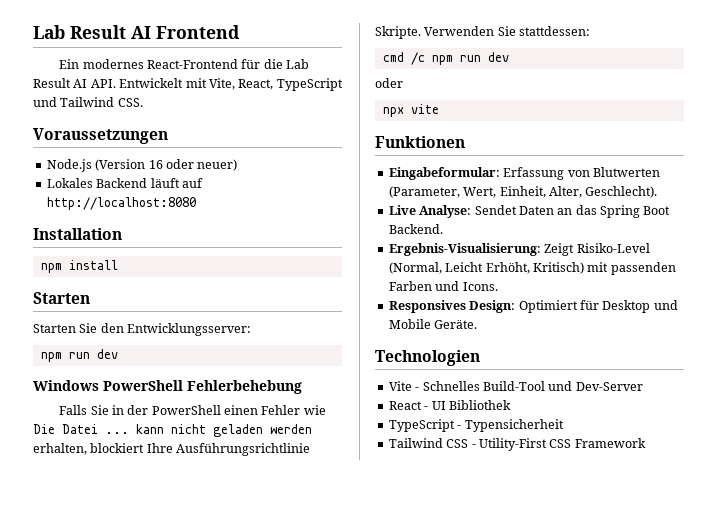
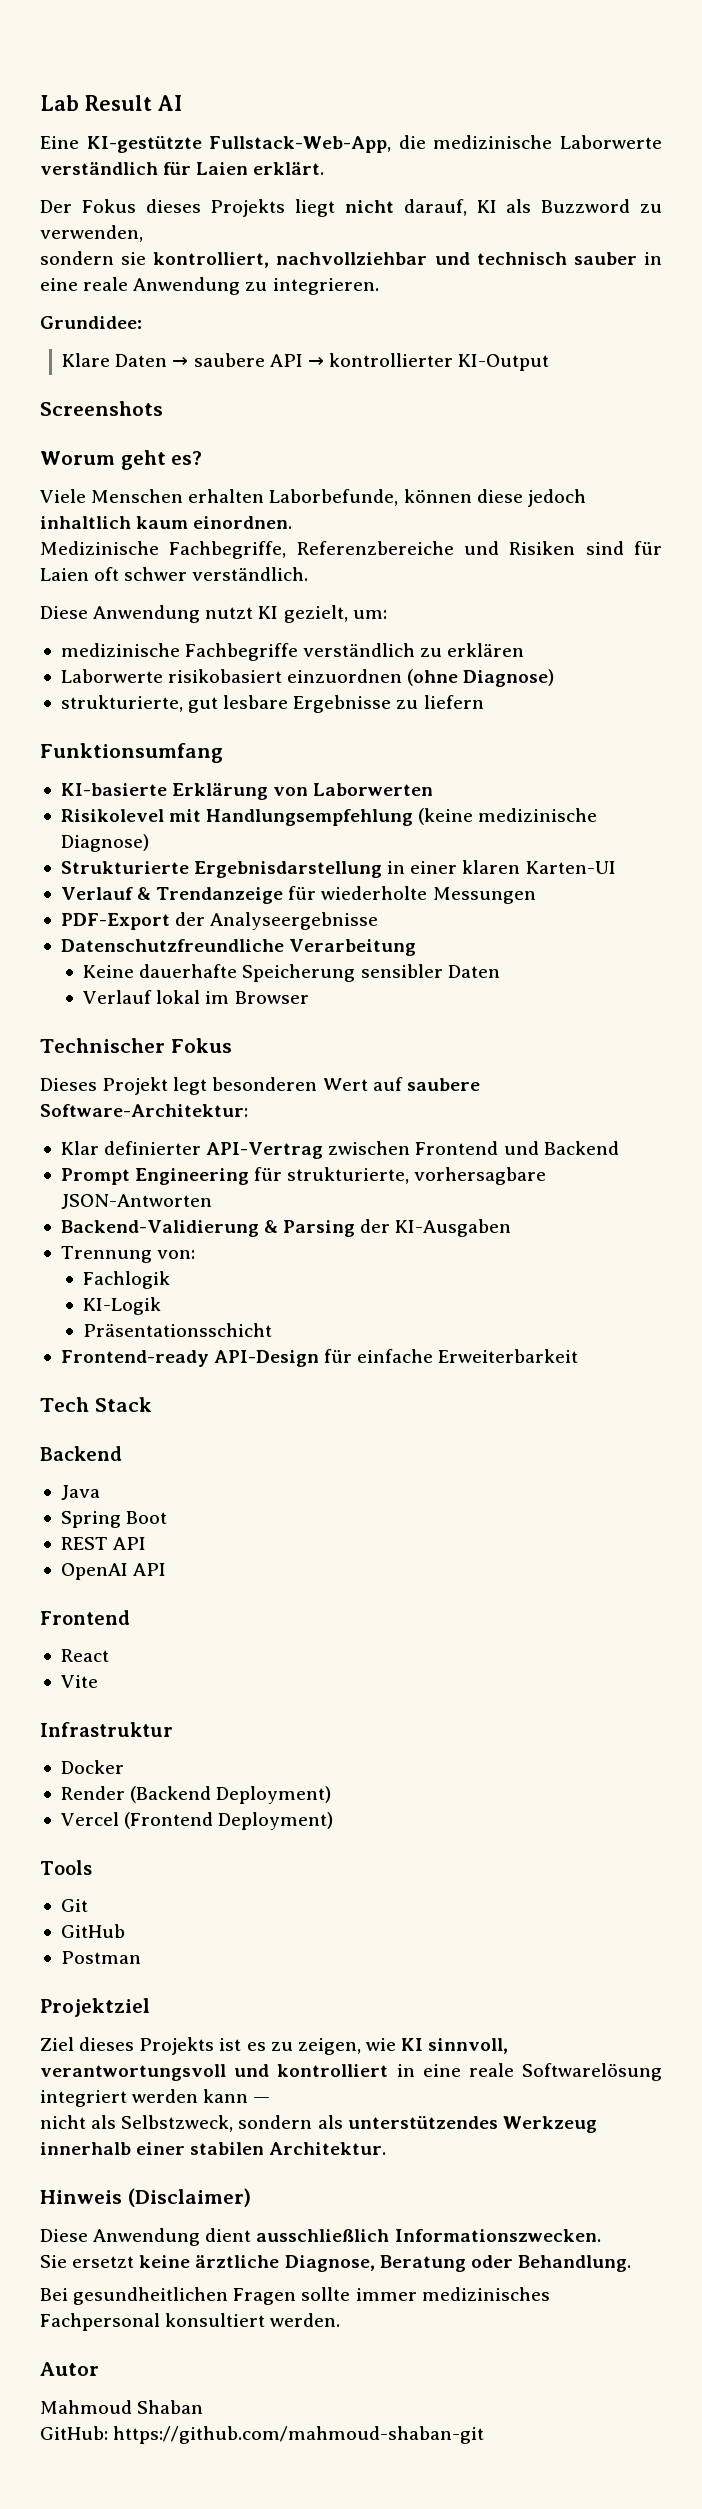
[33,25,240,39] [59,59,310,69] [33,78,343,91] [33,97,143,107] [33,128,168,144] [46,159,238,172] [46,178,203,188] [46,197,196,210] [33,228,122,240] [40,260,118,273] [33,292,90,304] [33,323,252,336] [40,349,118,362] [33,380,302,394] [59,405,326,415] [33,424,312,437] [33,443,311,456] [375,26,591,39] [382,52,509,65] [375,78,403,88] [382,104,439,117] [375,136,465,148] [388,167,660,180] [388,186,658,198] [388,205,671,218] [388,224,443,234] [388,243,650,256] [388,262,676,275] [388,281,498,291] [388,300,678,313] [388,319,478,329] [375,350,480,366] [388,381,643,391] [388,400,511,410] [388,419,564,432] [388,438,646,451] Lab Result AI Frontend // Ein modernes React-Frontend für die Lab Result AI API. Entwickelt mit Vite, React, TypeScript und Tailwind CSS. // Voraussetzungen // Node.js (Version 16 oder neuer) // Lokales Backend läuft auf http://localhost:8080 // Installation // npm install // Starten // Starten Sie den Entwicklungsserver: // npm run dev // Windows PowerShell Fehlerbehebung // Falls Sie in der PowerShell einen Fehler wie Die Datei ... kann nicht geladen werden erhalten, blockiert Ihre Ausführungsrichtlinie Skripte. Verwenden Sie stattdessen: // cmd /c npm run dev // oder // npx vite // Funktionen // Eingabeformular: Erfassung von Blutwerten (Parameter, Wert, Einheit, Alter, Geschlecht). // Live Analyse: Sendet Daten an das Spring Boot Backend. // Ergebnis-Visualisierung: Zeigt Risiko-Level (Normal, Leicht Erhöht, Kritisch) mit passenden Farben und Icons. // Responsives Design: Optimiert für Desktop und Mobile Geräte. // Technologien // Vite - Schnelles Build-Tool und Dev-Server // React - UI Bibliothek // TypeScript - Typensicherheit // Tailwind CSS - Utility-First CSS Framework -> [40,95,182,111] [40,135,662,153] [40,162,325,175] [40,199,662,217] [40,225,143,242] [40,251,662,268] [40,277,379,295] [40,316,142,329] [62,353,550,371] [40,401,163,416] [40,450,203,470] [40,489,586,507] [40,516,293,529] [40,541,662,559] [40,567,309,581] [40,605,387,623] [60,643,525,661] [60,669,555,687] [60,695,484,713] [40,743,223,763] [60,783,434,800] [60,808,598,826] [60,834,149,852] [60,860,616,878] [60,886,536,904] [60,912,379,930] [60,939,417,956] [83,964,500,982] [83,990,309,1004] [40,1038,232,1053] [40,1077,480,1095] [40,1104,248,1117] [60,1141,619,1159] [60,1167,547,1185] [60,1194,212,1209] [60,1219,512,1237] [60,1246,196,1263] [83,1271,171,1289] [83,1297,162,1315] [83,1323,273,1337] [60,1349,579,1367] [40,1397,152,1412] [40,1446,122,1461] [60,1485,100,1500] [60,1511,168,1528] [60,1537,147,1550] [60,1563,167,1580] [40,1610,130,1625] [60,1649,109,1662] [60,1675,98,1688] [40,1722,173,1737] [60,1760,124,1774] [60,1786,332,1804] [60,1812,334,1830] [40,1860,92,1875] [60,1899,88,1912] [60,1924,125,1938] [60,1951,141,1964] [40,1998,150,2017] [40,2037,509,2055] [40,2063,663,2081] [40,2089,271,2107] [40,2115,597,2133] [40,2142,387,2155] [40,2188,251,2207] [40,2228,601,2246] [40,2255,631,2272] [40,2287,550,2305] [40,2313,341,2331] [40,2362,99,2376] [40,2400,204,2414] [40,2426,485,2444] Lab Result AI // Eine KI-gestützte Fullstack-Web-App, die medizinische Laborwerte verständlich für Laien erklärt. // Der Fokus dieses Projekts liegt nicht darauf, KI als Buzzword zu verwenden, // sondern sie kontrolliert, nachvollziehbar und technisch sauber in eine reale Anwendung zu integrieren. // Grundidee: // Klare Daten → saubere API → kontrollierter KI-Output // Screenshots // Worum geht es? // Viele Menschen erhalten Laborbefunde, können diese jedoch inhaltlich kaum einordnen. // Medizinische Fachbegriffe, Referenzbereiche und Risiken sind für Laien oft schwer verständlich. // Diese Anwendung nutzt KI gezielt, um: // medizinische Fachbegriffe verständlich zu erklären // Laborwerte risikobasiert einzuordnen (ohne Diagnose) // strukturierte, gut lesbare Ergebnisse zu liefern // Funktionsumfang // KI-basierte Erklärung von Laborwerten // Risikolevel mit Handlungsempfehlung (keine medizinische Diagnose) // Strukturierte Ergebnisdarstellung in einer klaren Karten-UI // Verlauf & Trendanzeige für wiederholte Messungen // PDF-Export der Analyseergebnisse // Datenschutzfreundliche Verarbeitung // Keine dauerhafte Speicherung sensibler Daten // Verlauf lokal im Browser // Technischer Fokus // Dieses Projekt legt besonderen Wert auf saubere Software-Architektur: // Klar definierter API-Vertrag zwischen Frontend und Backend // Prompt Engineering für strukturierte, vorhersagbare JSON-Antworten // Backend-Validierung & Parsing der KI-Ausgaben // Trennung von: // Fachlogik // KI-Logik // Präsentationsschicht // Frontend-ready API-Design für einfache Erweiterbarkeit // Tech Stack // Backend // Java // Spring Boot // REST API // OpenAI API // Frontend // React // Vite // Infrastruktur // Docker // Render (Backend Deployment) // Vercel (Frontend Deployment) // Tools // Git // GitHub // Postman // Projektziel // Ziel dieses Projekts ist es zu zeigen, wie KI sinnvoll, verantwortungsvoll und kontrolliert in eine reale Softwarelösung integriert werden kann — // nicht als Selbstzweck, sondern als unterstützendes Werkzeug innerhalb einer stabilen Architektur. // Hinweis (Disclaimer) // Diese Anwendung dient ausschließlich Informationszwecken. // Sie ersetzt keine ärztliche Diagnose, Beratung oder Behandlung. // Bei gesundheitlichen Fragen sollte immer medizinisches Fachpersonal konsultiert werden. // Autor // Mahmoud Shaban // GitHub: https://github.com/mahmoud-shaban-git

